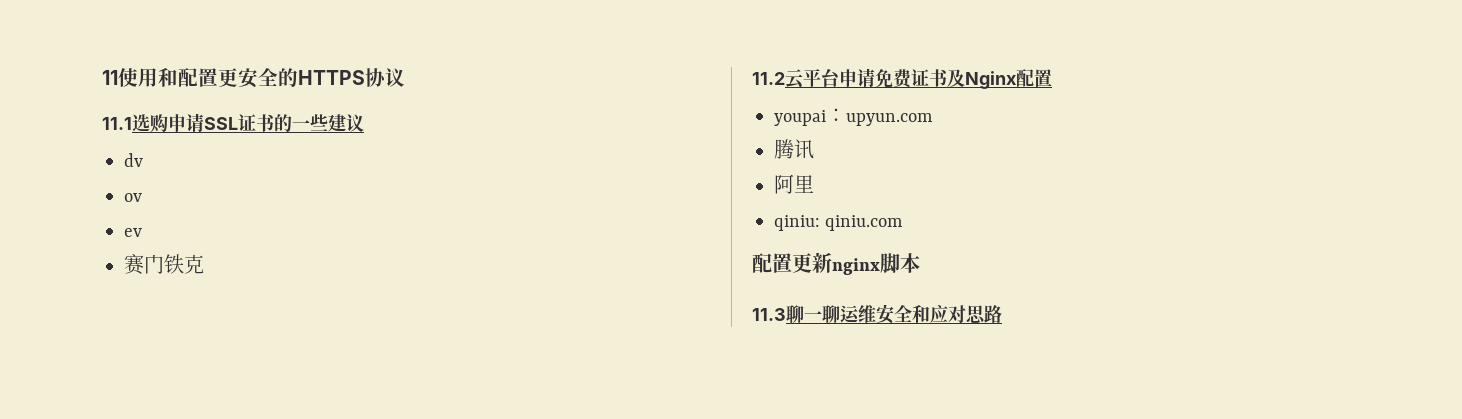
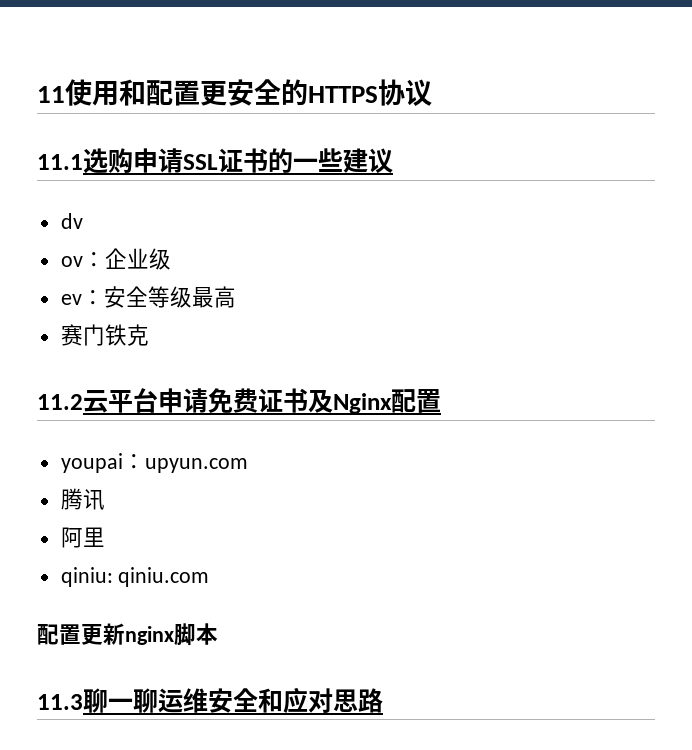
(142, 197) none -> [82,248,171,270] ：企业级
(142, 232) none -> [81,286,236,308] ：安全等级最高

